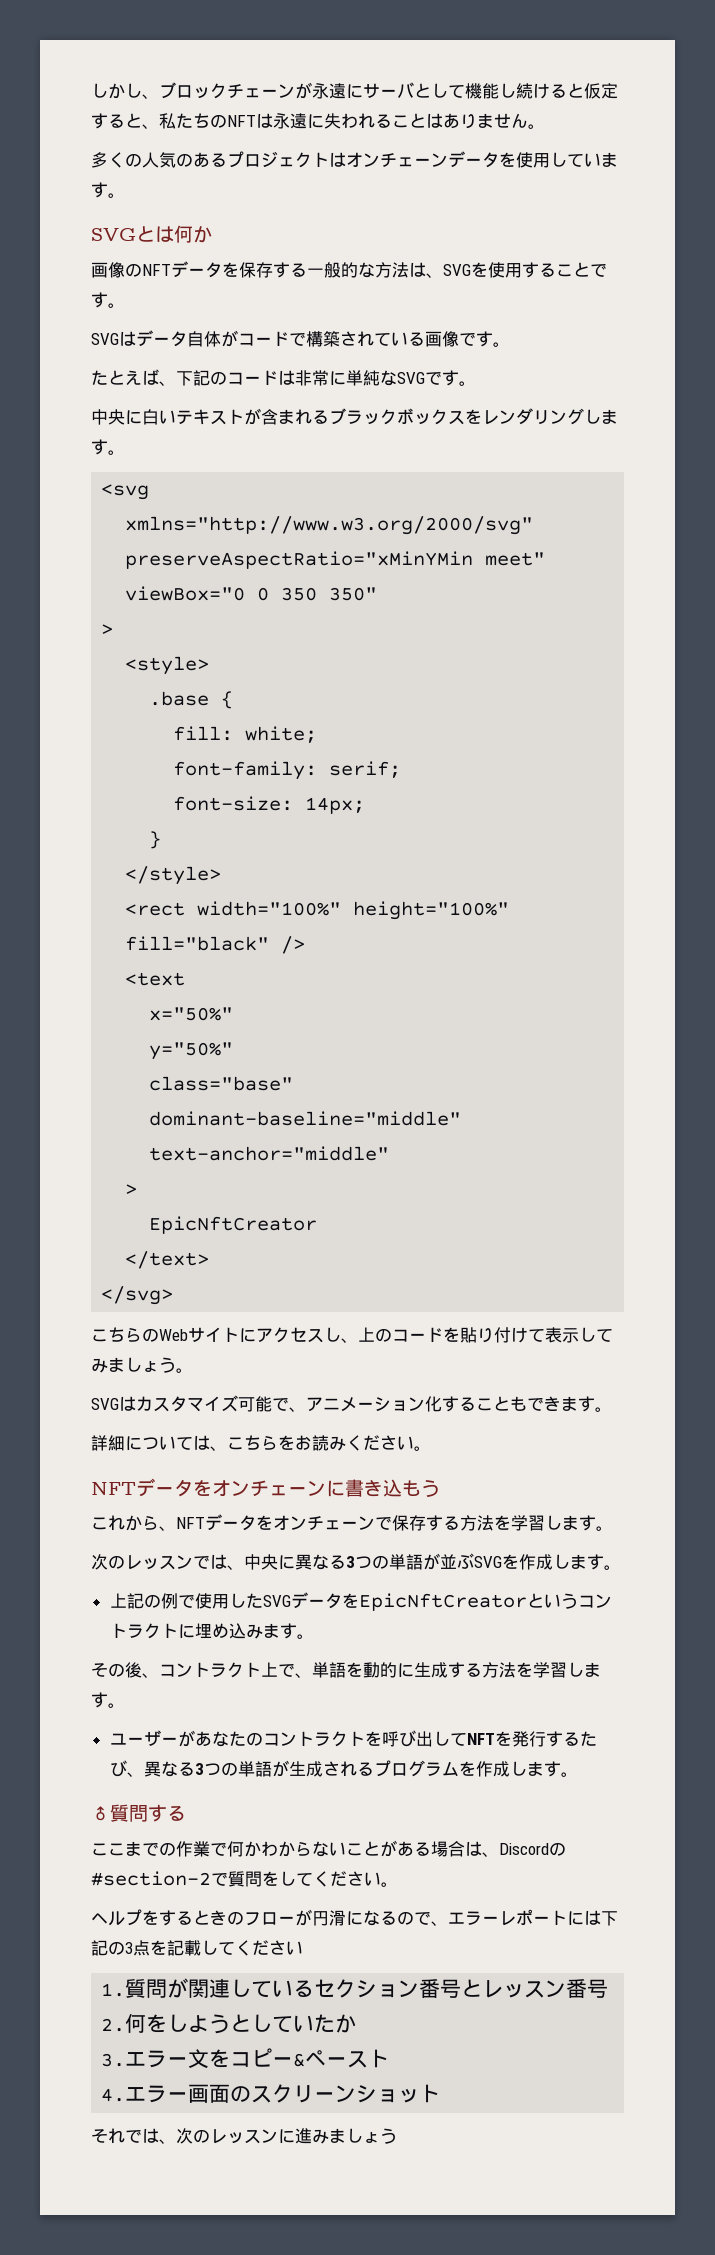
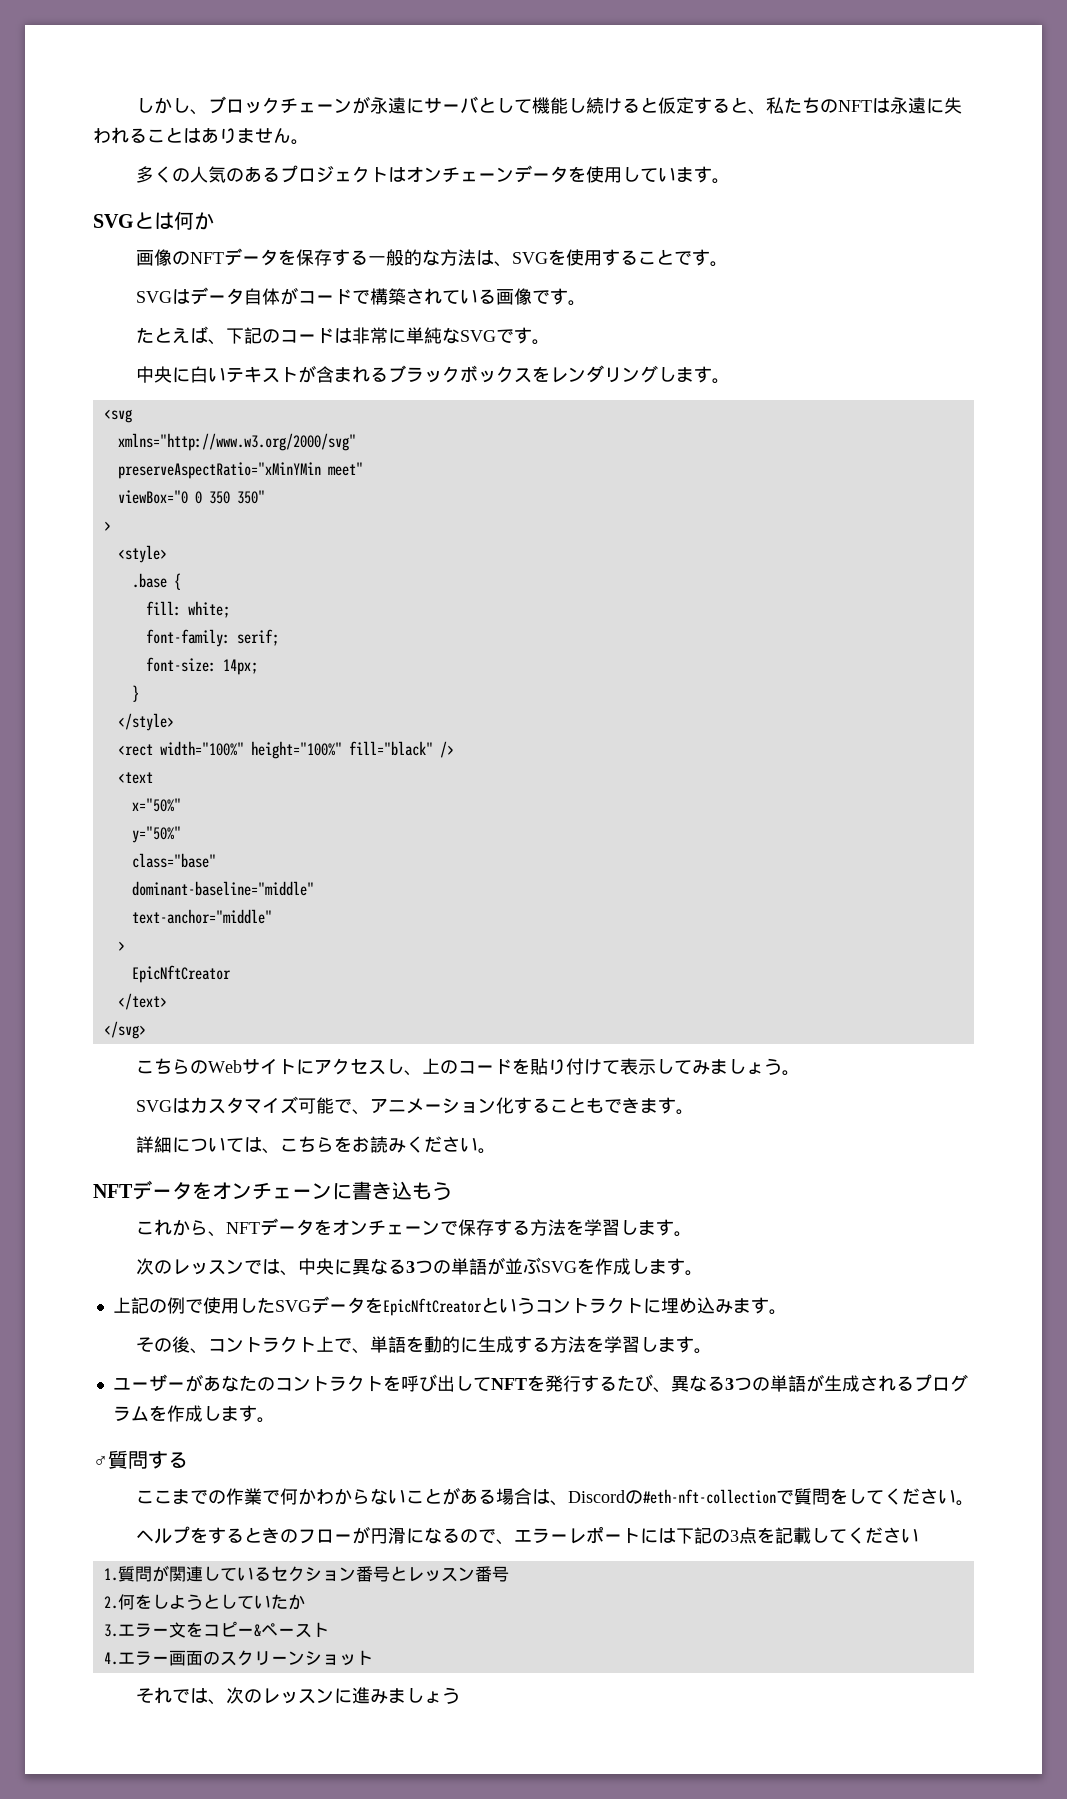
[91,1871,211,1886] #section-2 -> [642,1489,776,1504] #eth-nft-collection

